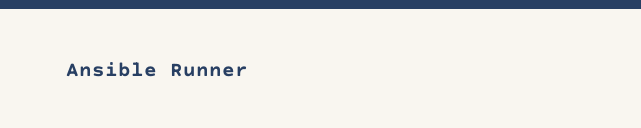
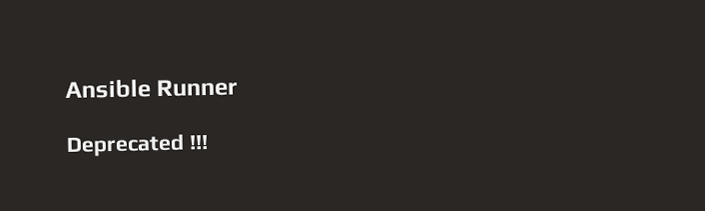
(248, 70) none -> [66,133,208,157] // Deprecated !!!

